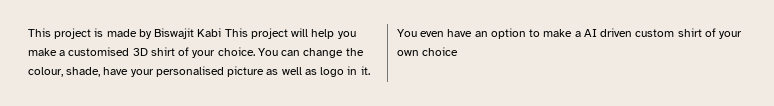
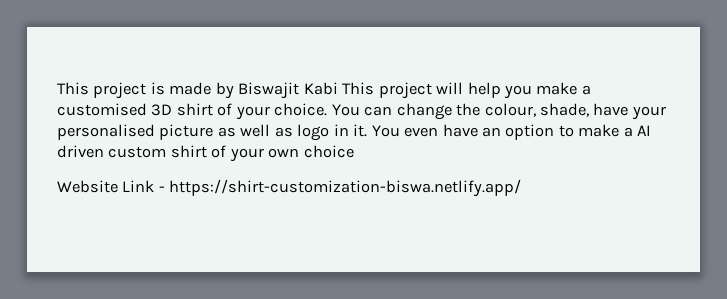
(459, 51) none -> [57,179,522,197] // Website Link - https://shirt-customization-biswa.netlify.app/

